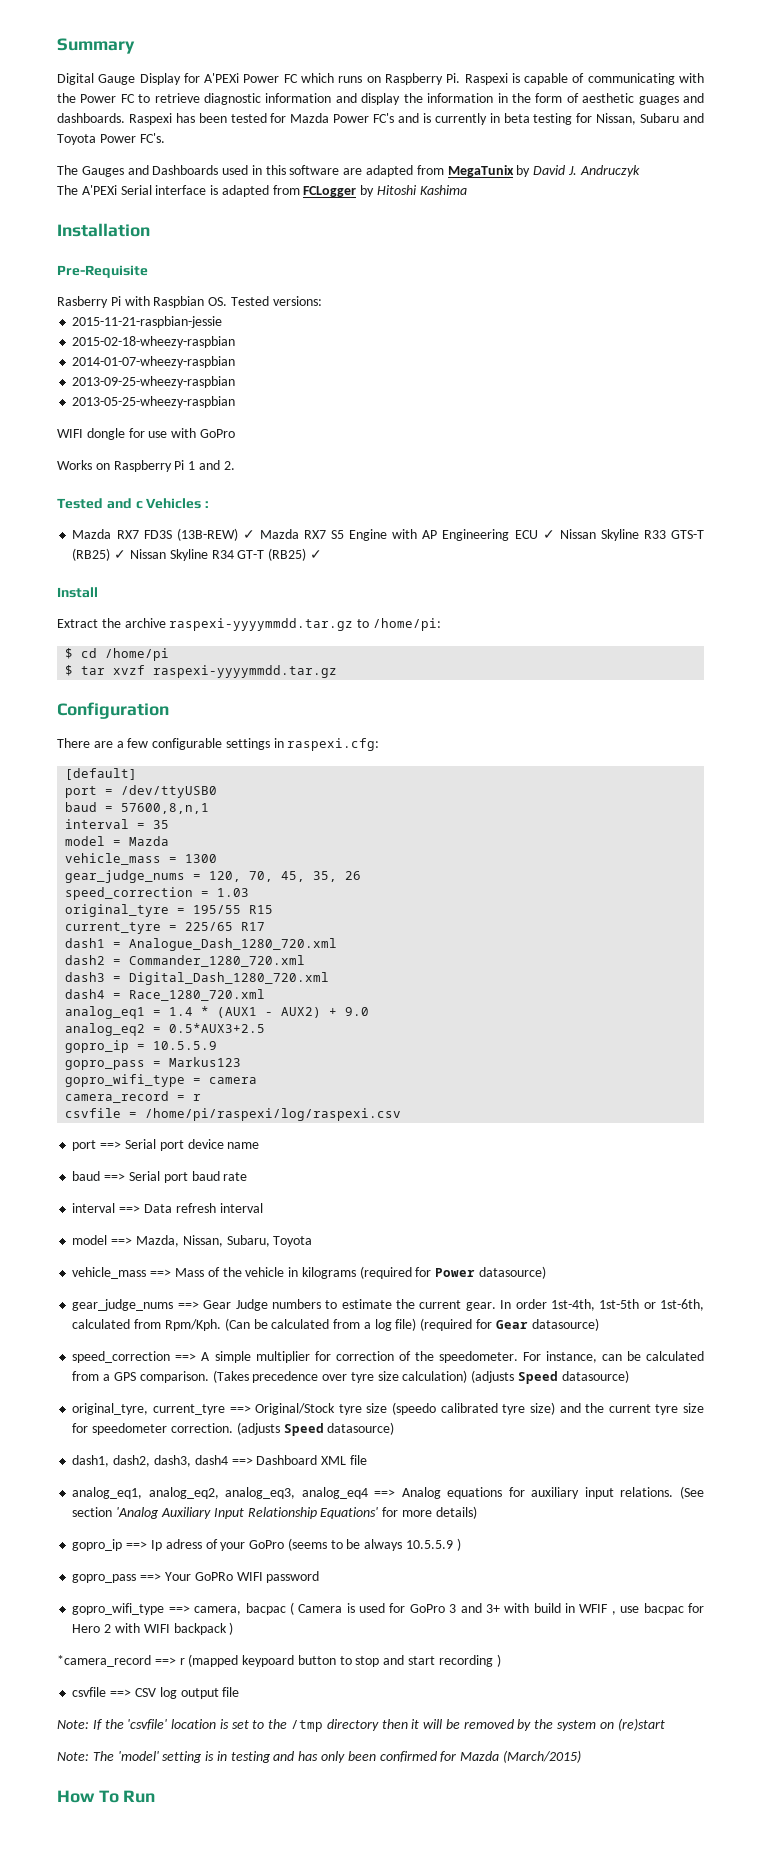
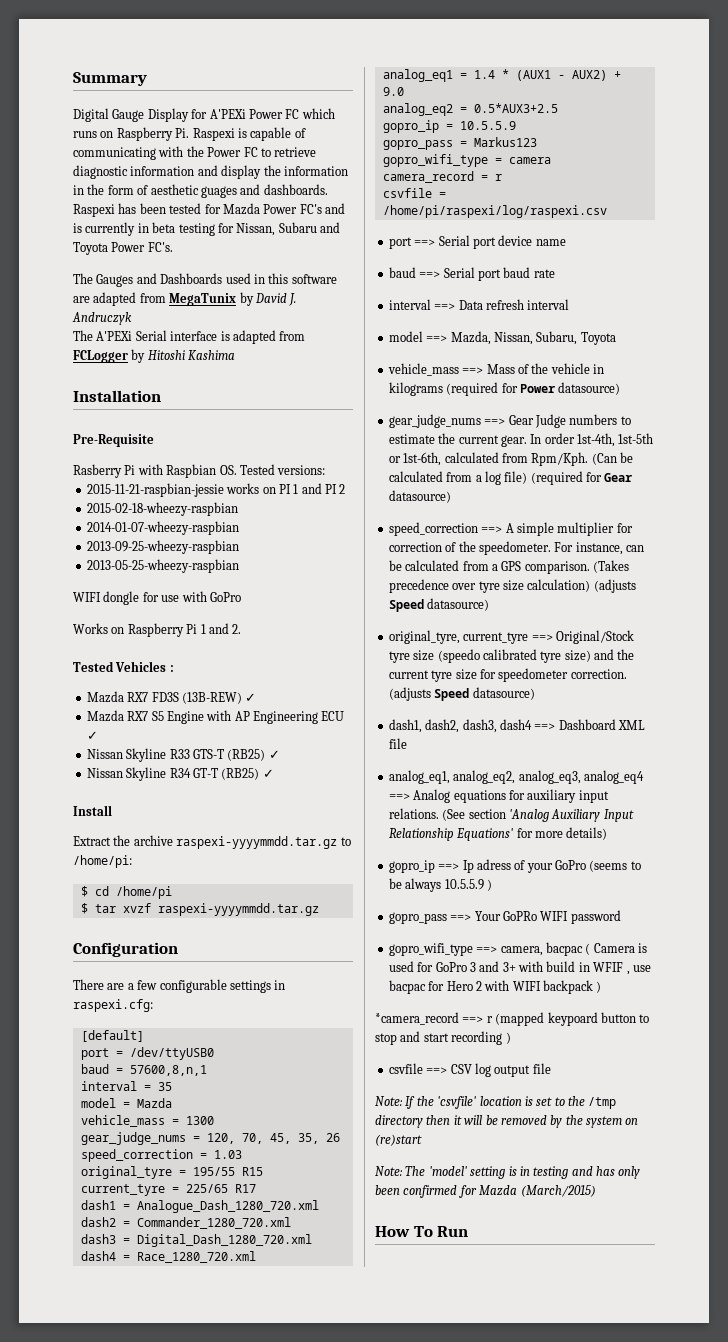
(223, 322) none -> [226,483,346,494] works on PI 1 and PI 2
[106,498,143,509] and c -> (114, 666) none
(255, 534) none -> (257, 697) //
(555, 534) none -> (98, 735) //
(127, 554) none -> (280, 754) //

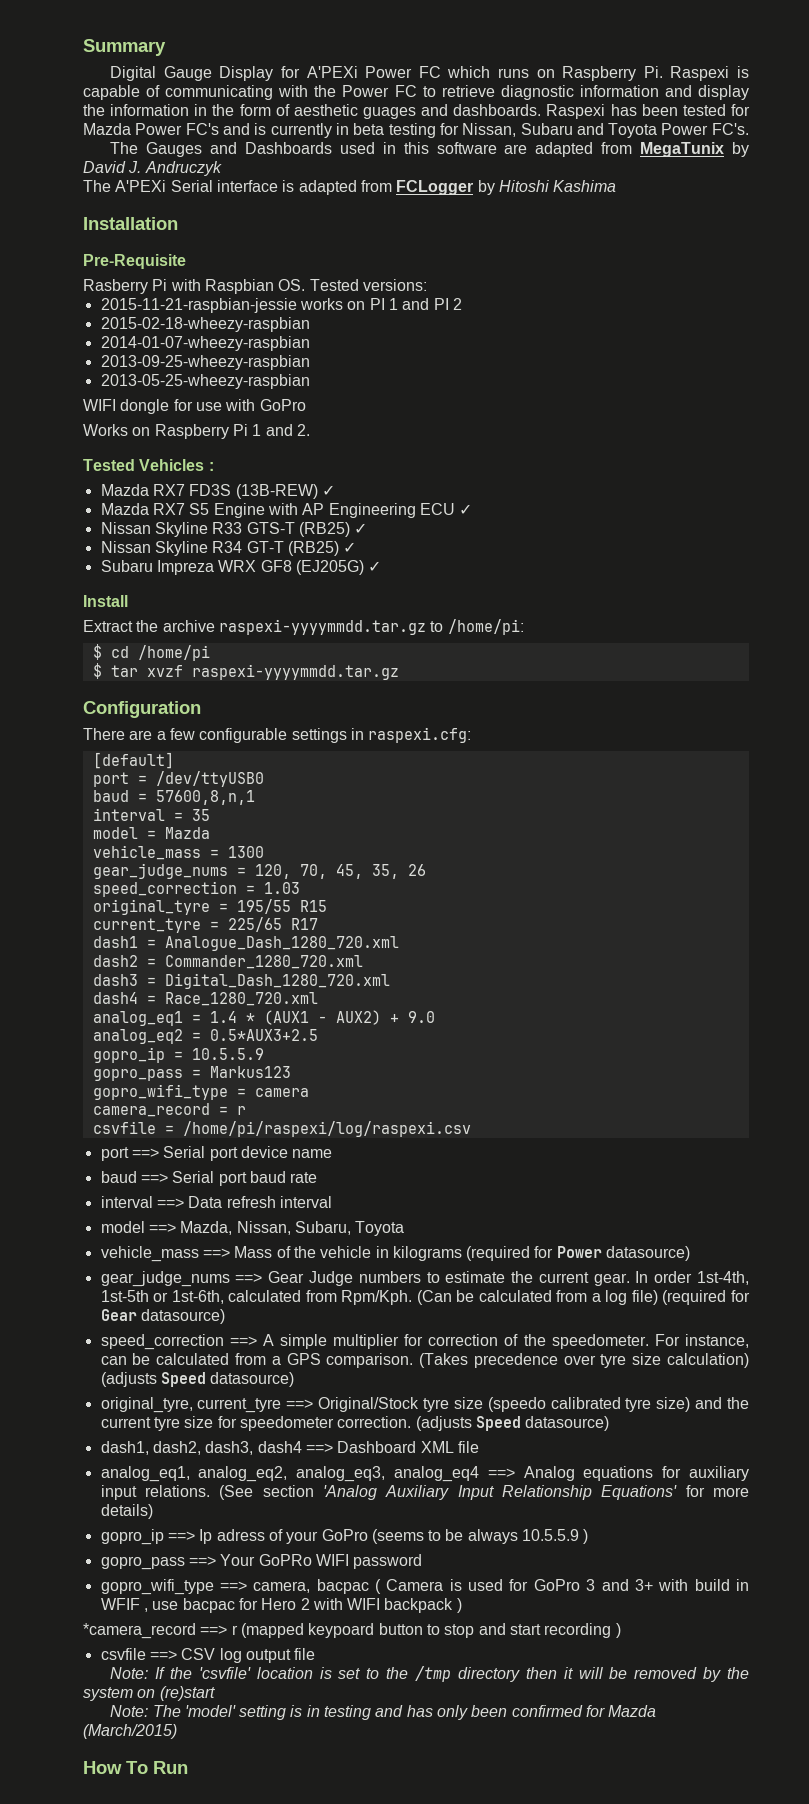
(274, 773) none -> [100,560,382,575] // Subaru Impreza WRX GF8 (EJ205G) ✓

